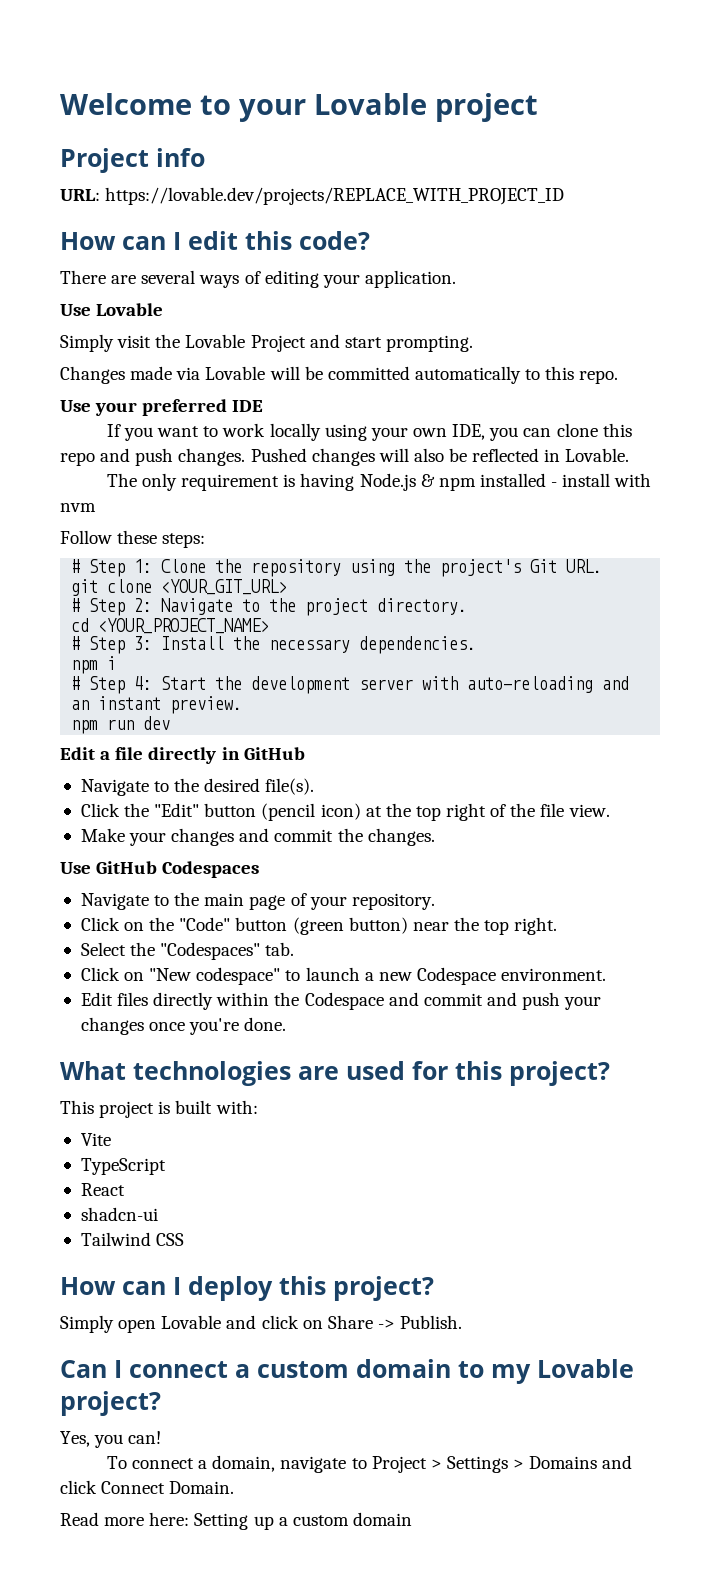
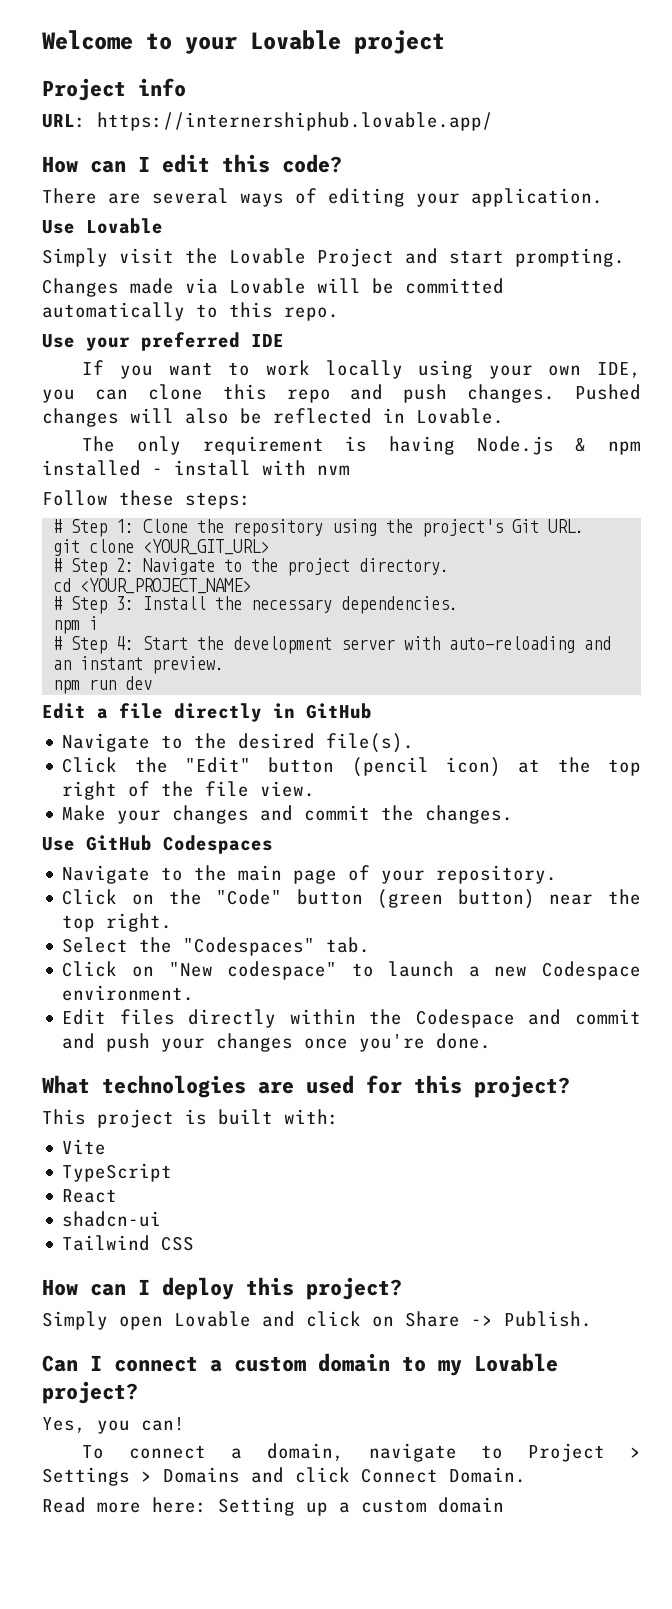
[105,187,565,205] https://lovable.dev/projects/REPLACE_WITH_PROJECT_ID -> [97,112,493,131] https://internershiphub.lovable.app/

